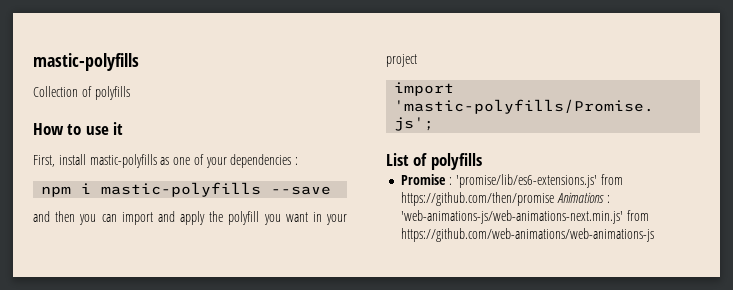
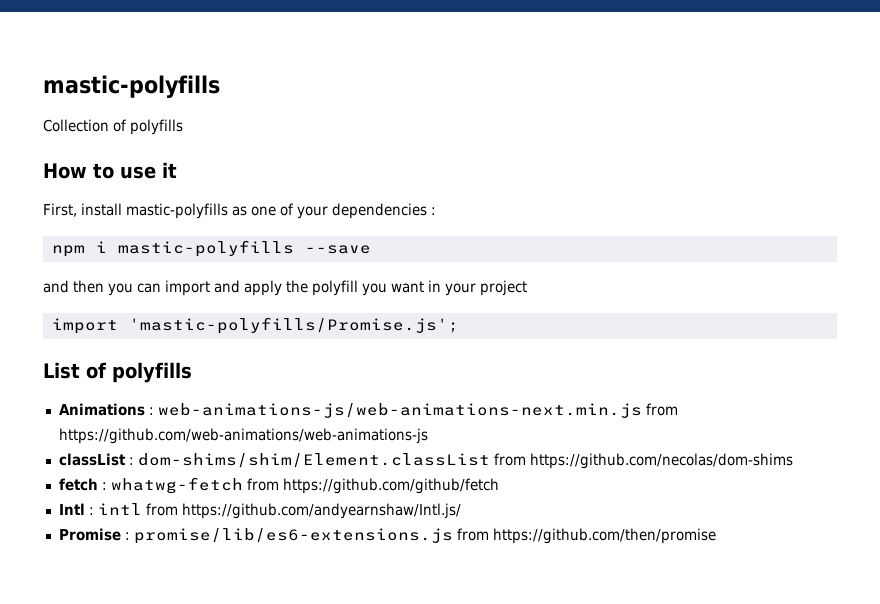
(482, 161) none -> [58,403,678,418] [58,428,428,444] [58,453,793,469] [58,477,499,494] [58,503,461,519] // Animations : web-animations-js/web-animations-next.min.js from https://github.com/web-animations/web-animations-js // classList : dom-shims/shim/Element.classList from https://github.com/necolas/dom-shims // fetch : whatwg-fetch from https://github.com/github/fetch // Intl : intl from https://github.com/andyearnshaw/Intl.js/
[455,174,597,188] 'promise/lib/es6-extensions.js' -> [133,528,453,544] promise/lib/es6-extensions.js
[557,192,610,203] [401,210,650,224] [401,228,655,242] Animations : 'web-animations-js/web-animations-next.min.js' from https://github.com/web-animations/web-animations-js -> (716, 536) none

